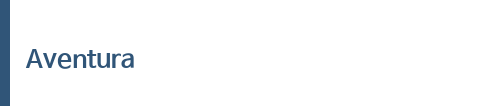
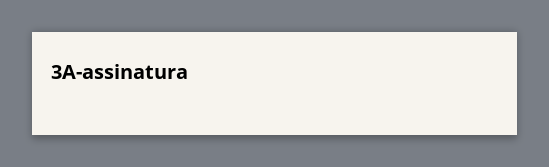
[25,49,136,69] Aventura -> [51,64,188,79] 3A-assinatura

